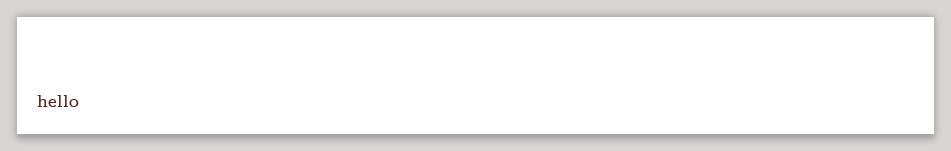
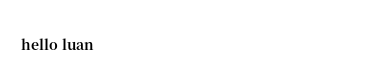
(79, 101) none -> [62,38,94,50] luan

